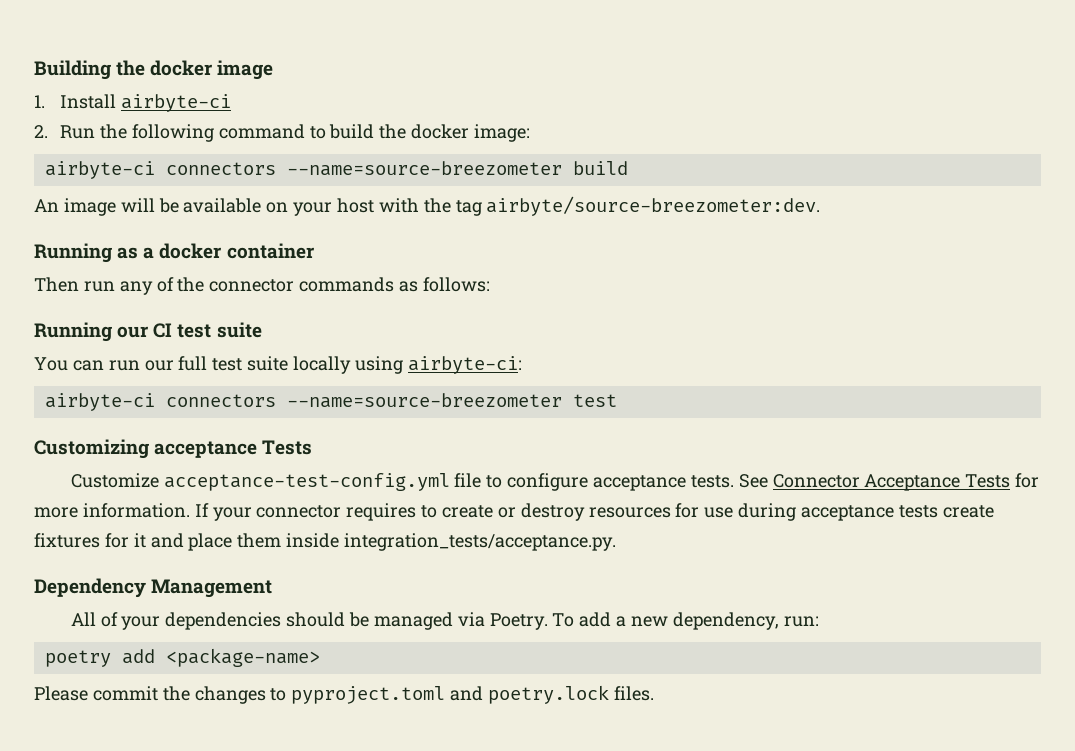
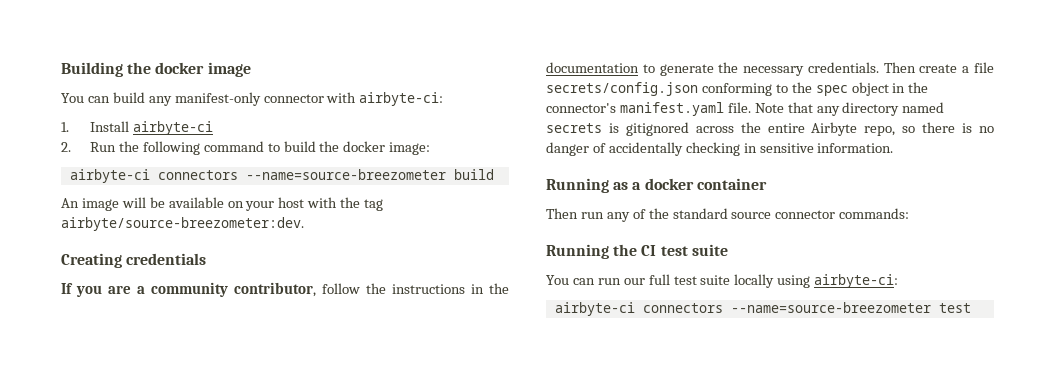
(274, 70) none -> [61,92,444,106] // You can build any manifest-only connector with airbyte-ci:
(821, 206) none -> [61,253,207,268] [61,282,509,297] [546,62,994,76] [546,82,929,96] [546,102,945,116] [546,122,995,136] [546,142,894,156] // Creating credentials // If you are a community contributor, follow the instructions in the documentation to generate the necessary credentials. Then create a file secrets/config.json conforming to the spec object in the connector's manifest.yaml file. Note that any directory named secrets is gitignored across the entire Airbyte repo, so there is no danger of accidentally checking in sensitive information.
[209,277,490,292] [34,322,149,342] connector commands as follows: // Running our -> [672,208,910,219] [546,244,638,259] standard source connector commands: // Running the
[34,439,313,459] [70,473,1040,491] [34,503,994,521] [34,533,617,551] [34,578,273,598] [70,612,819,630] [44,648,320,667] [34,685,654,704] // Customizing acceptance Tests // Customize acceptance-test-config.yml file to configure acceptance tests. See Connector Acceptance Tests for more information. If your connector requires to create or destroy resources for use during acceptance tests create fixtures for it and place them inside integration_tests/acceptance.py. // Dependency Management // All of your dependencies should be managed via Poetry. To add a new dependency, run: // poetry add <package-name> // Please commit the changes to pyproject.toml and poetry.lock files. -> (971, 308) none

